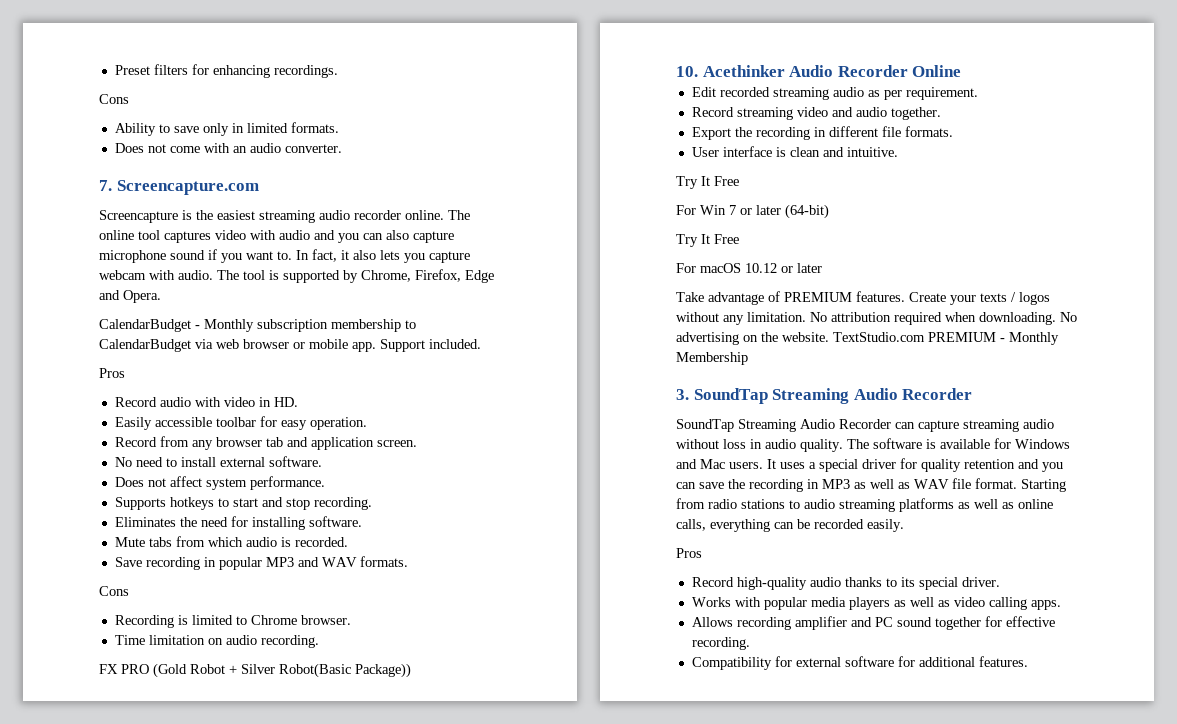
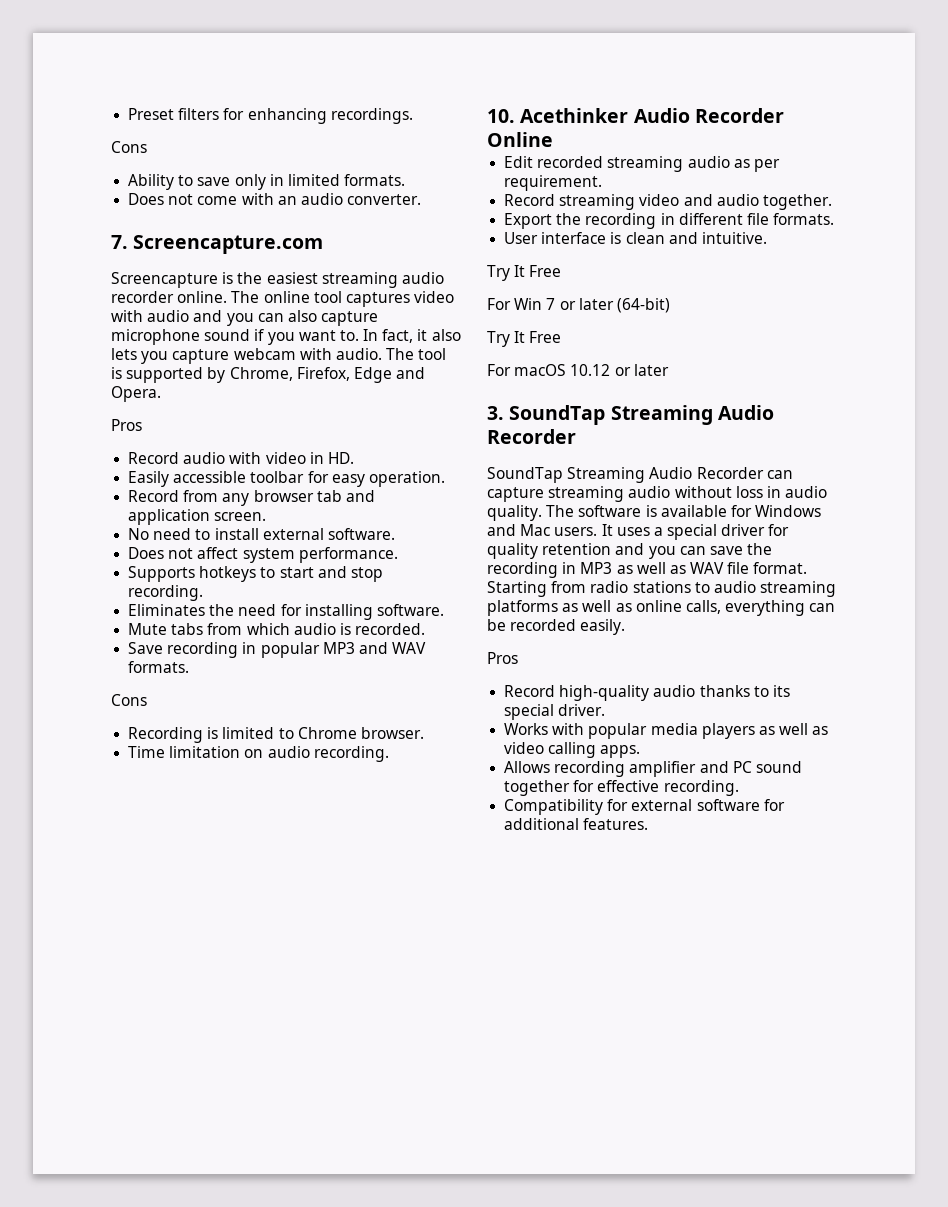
[99,319,416,332] [99,339,481,352] // CalendarBudget - Monthly subscription membership to CalendarBudget via web browser or mobile app. Support included. -> (161, 394) none
[99,663,411,678] // FX PRO (Gold Robot + Silver Robot(Basic Package)) -> (389, 754) none
[676,291,1050,305] [676,312,1077,325] [676,332,1059,345] [676,352,748,365] // Take advantage of PREMIUM features. Create your texts / logos without any limitation. No attribution required when downloading. No advertising on the website. TextStudio.com PREMIUM - Monthly Membership -> (669, 370) none

